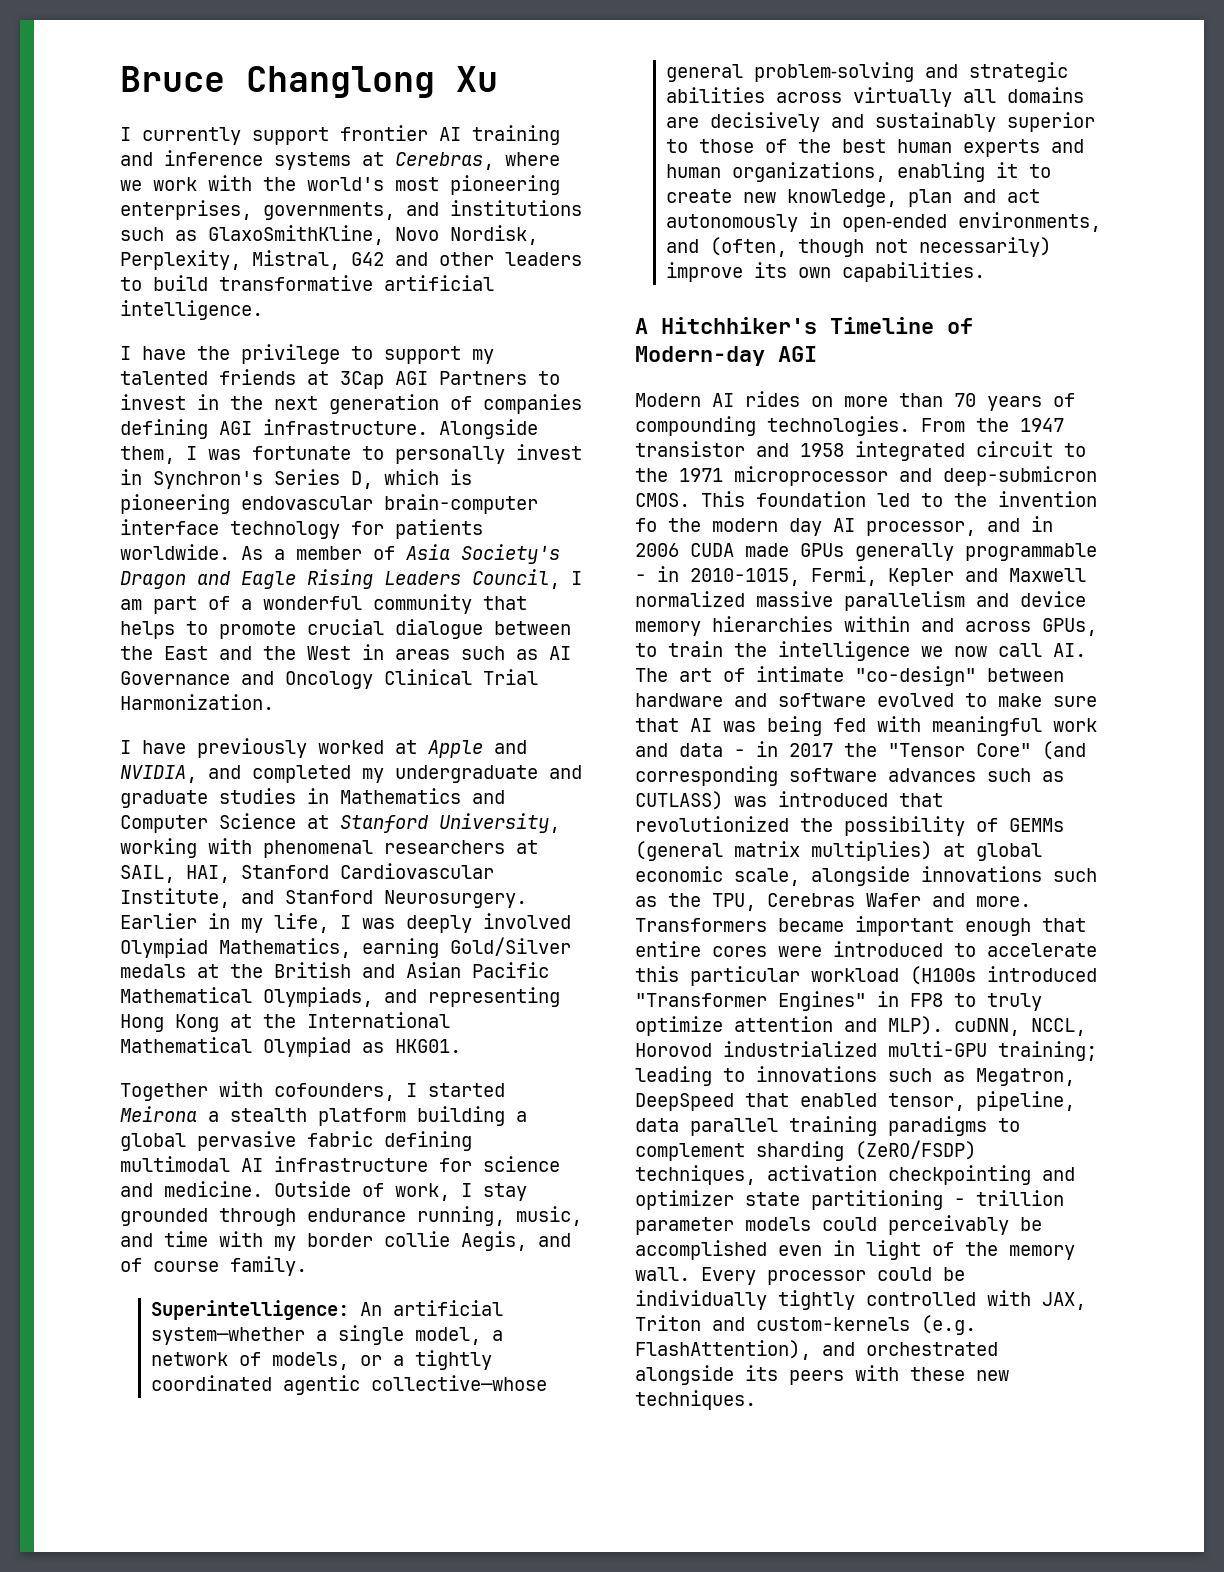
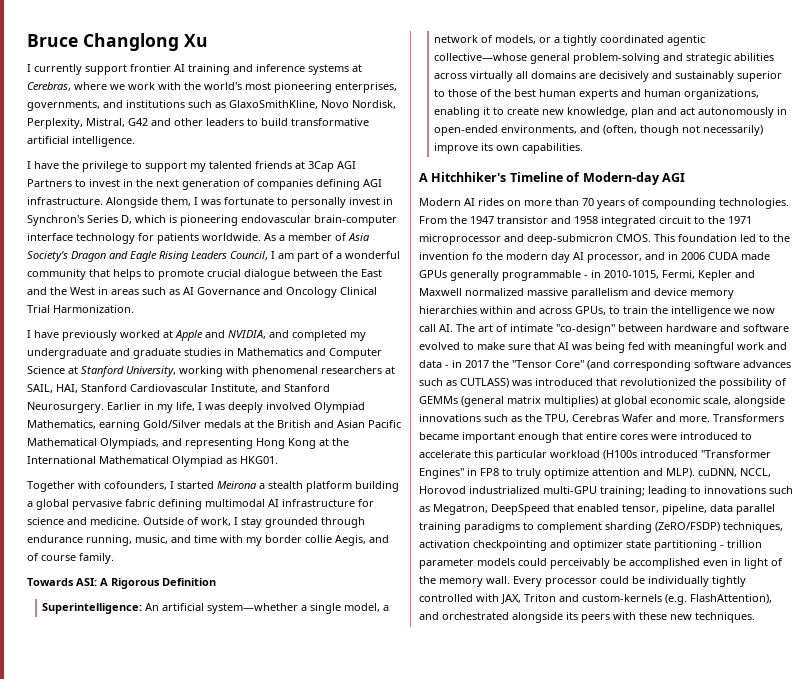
(307, 1266) none -> [27,578,216,589] // Towards ASI: A Rigorous Definition

